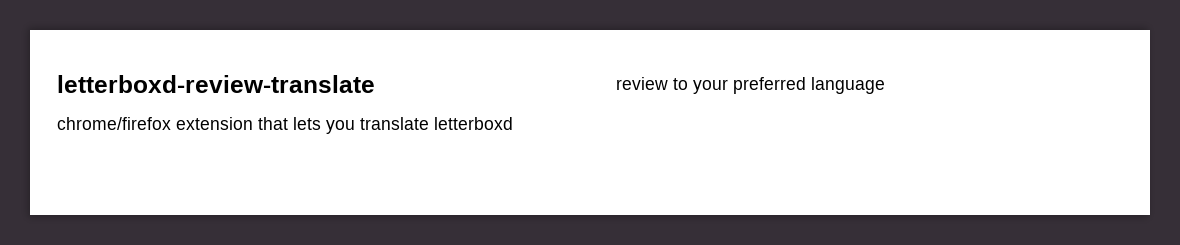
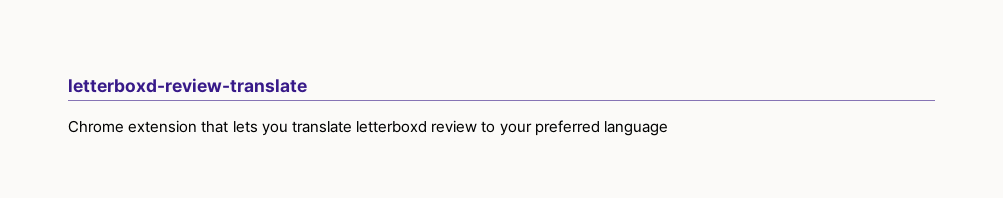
[57,117,171,130] chrome/firefox -> [68,120,124,133] Chrome

